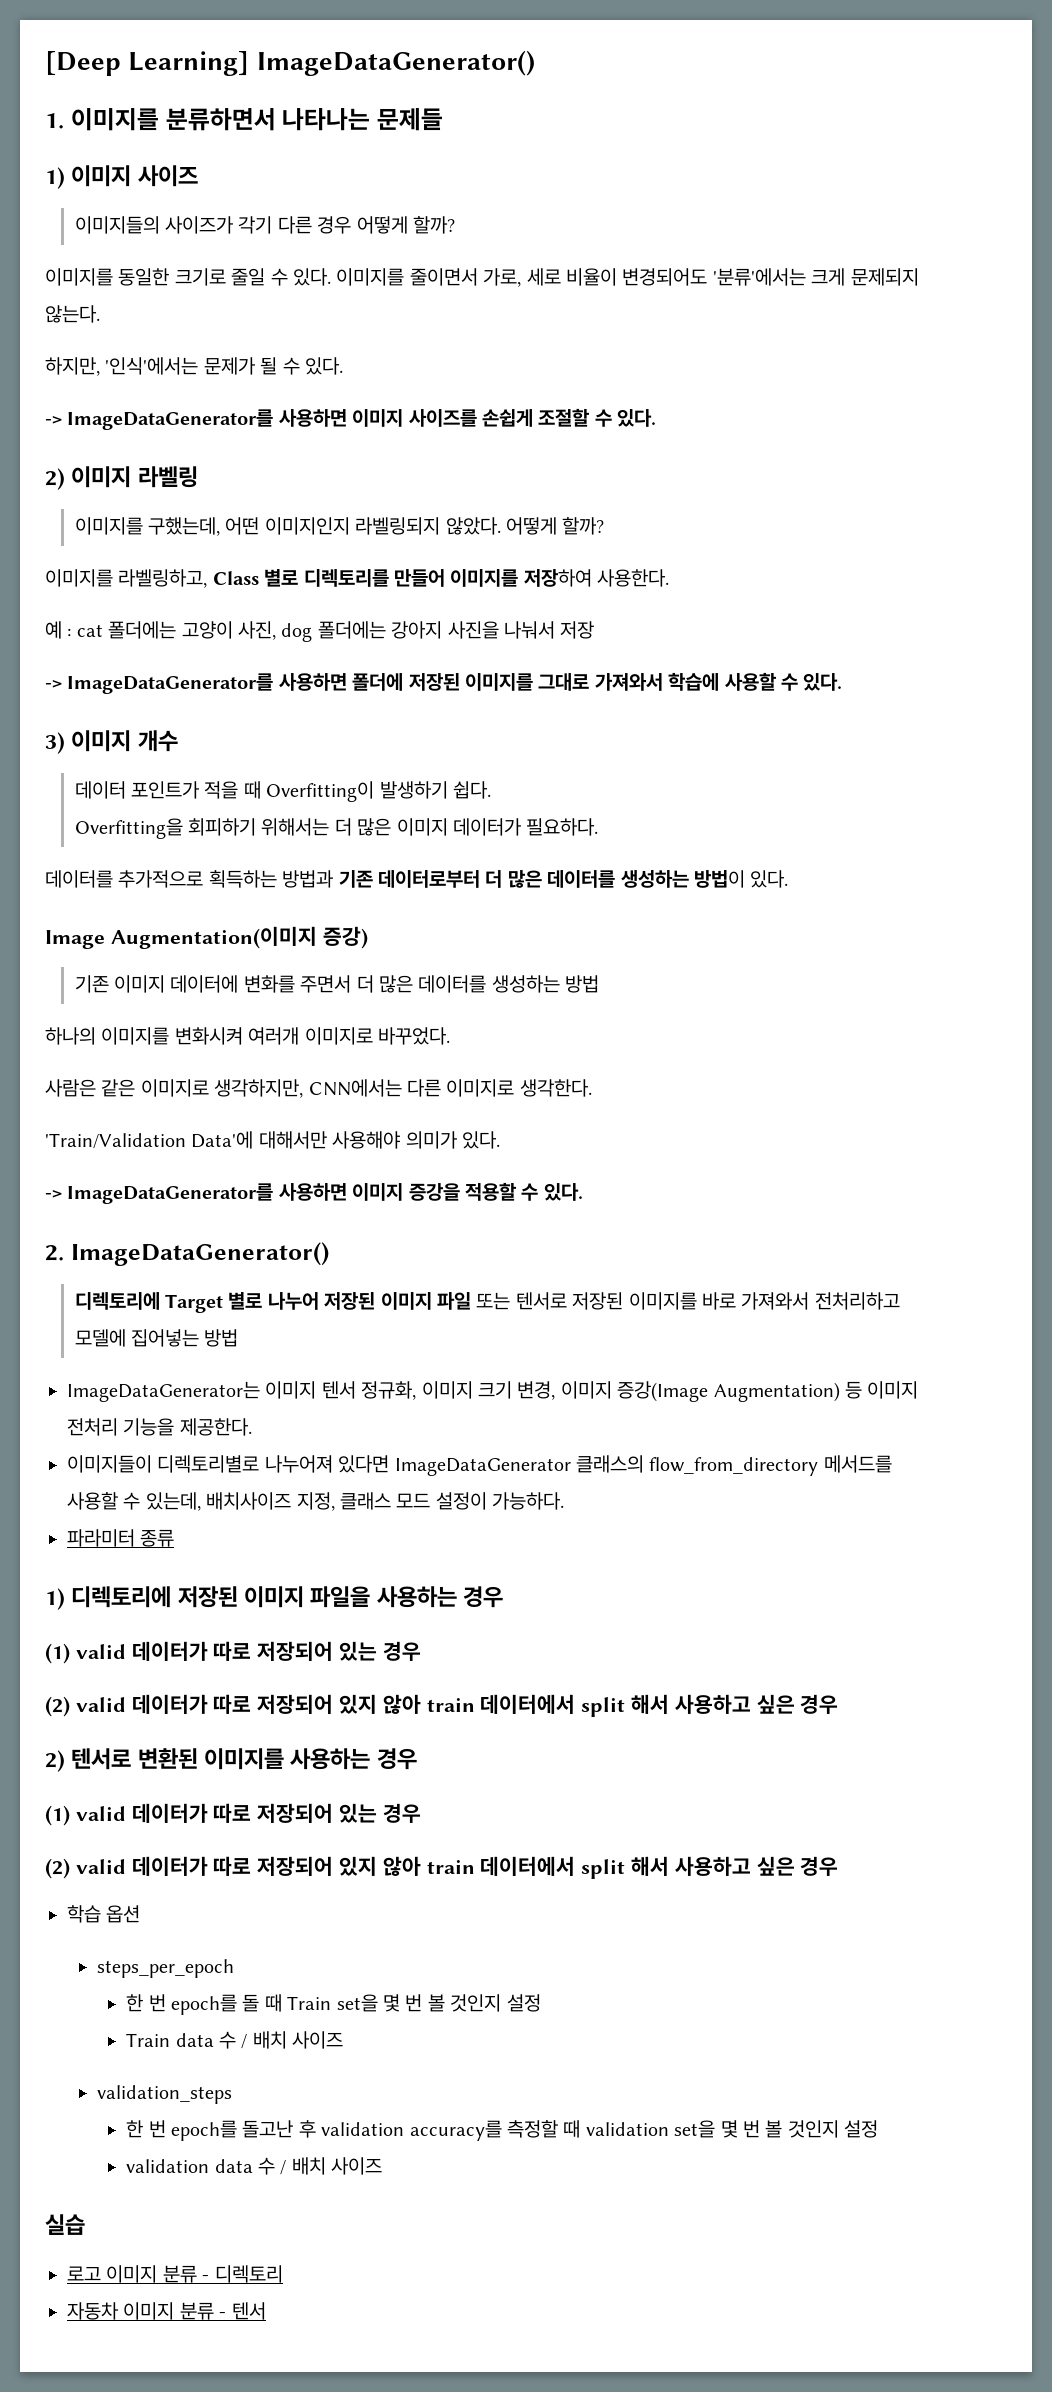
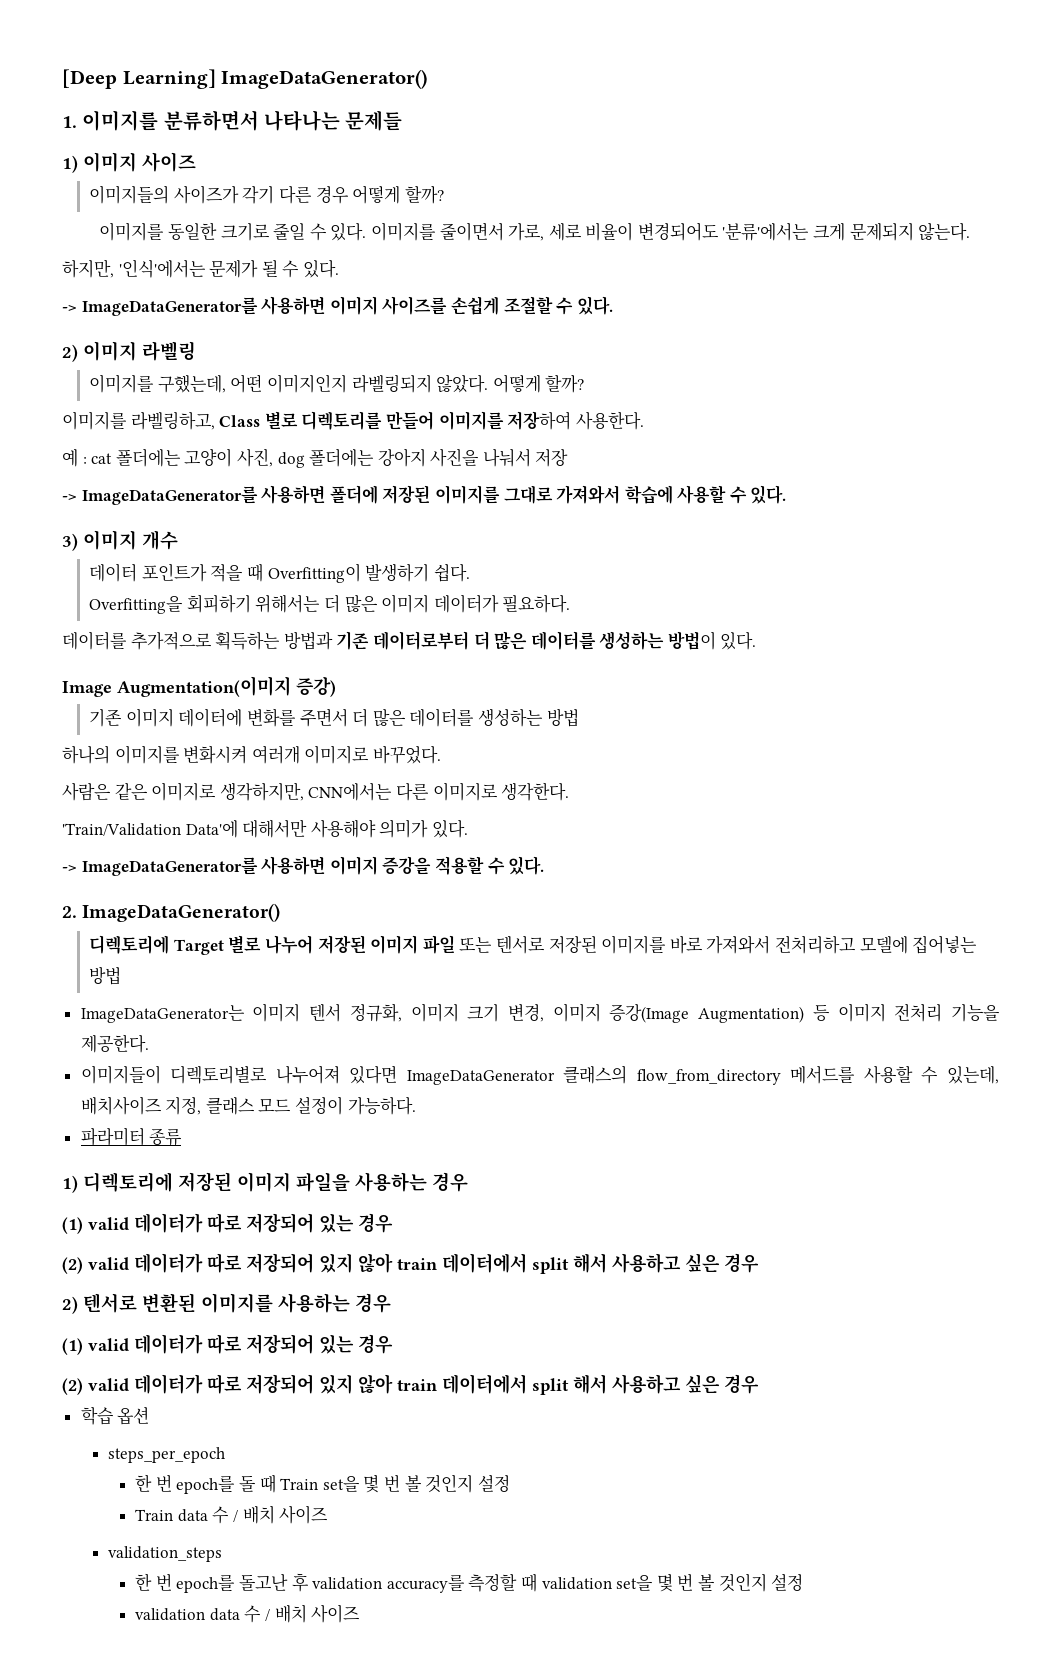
[45,2214,85,2235] [67,2265,283,2283] [67,2302,266,2320] // 실습 // 로고 이미지 분류 - 디렉토리 // 자동차 이미지 분류 - 텐서 -> (361, 1613) none

